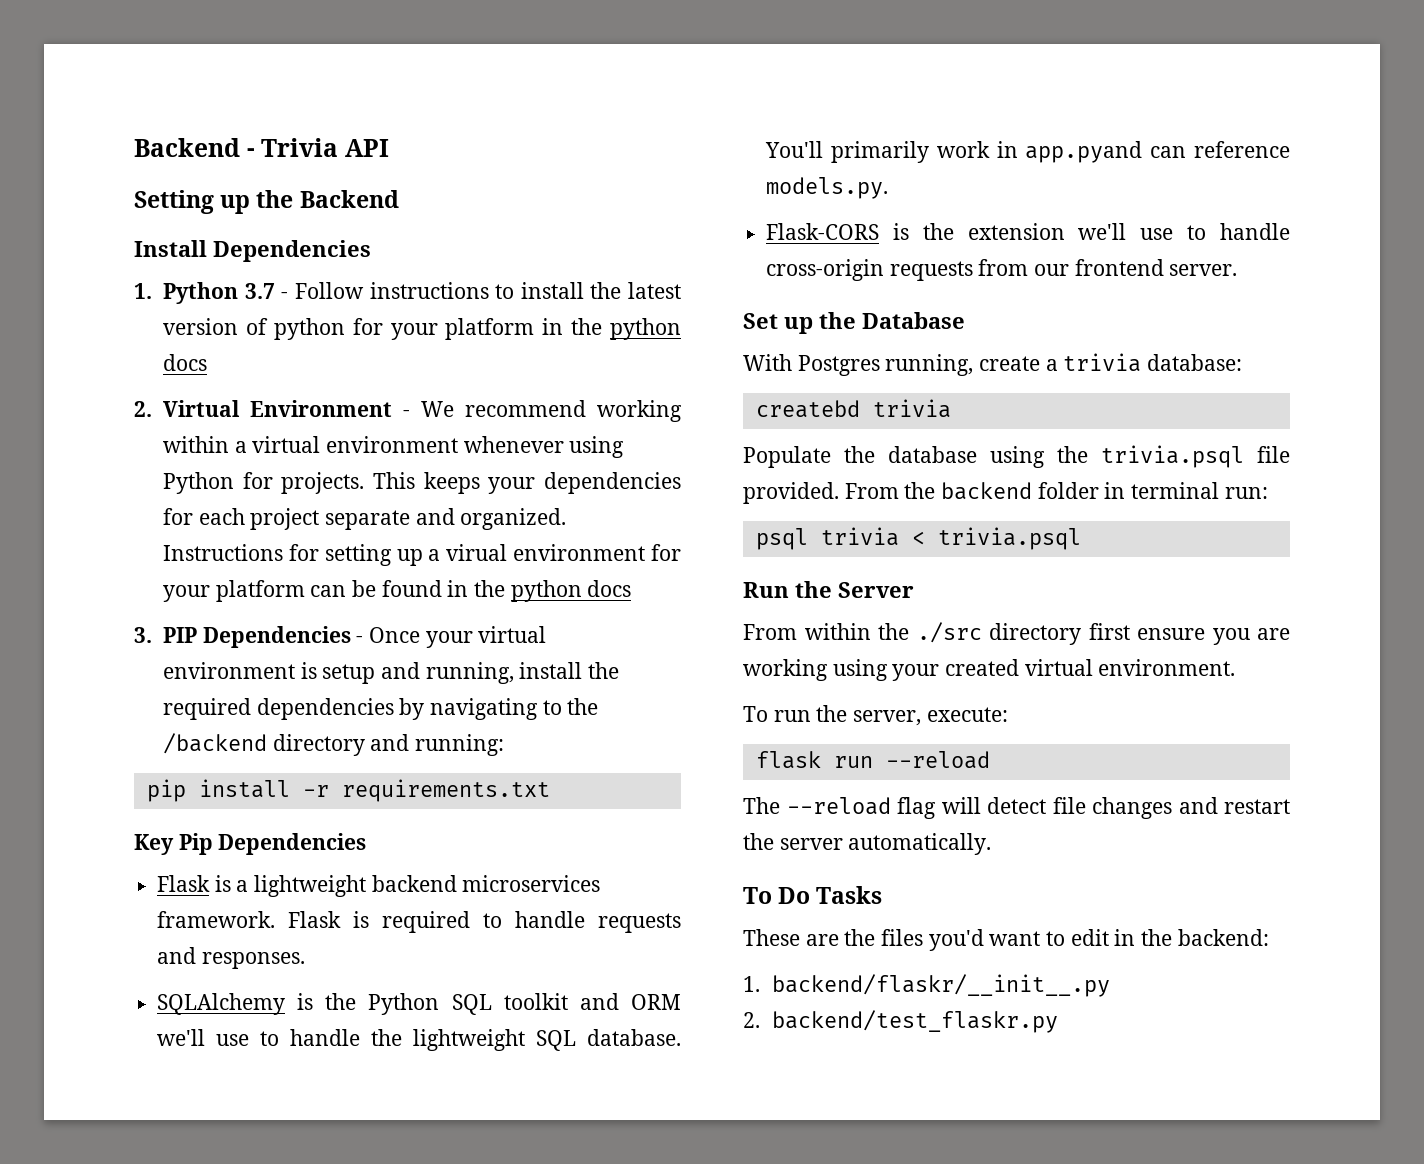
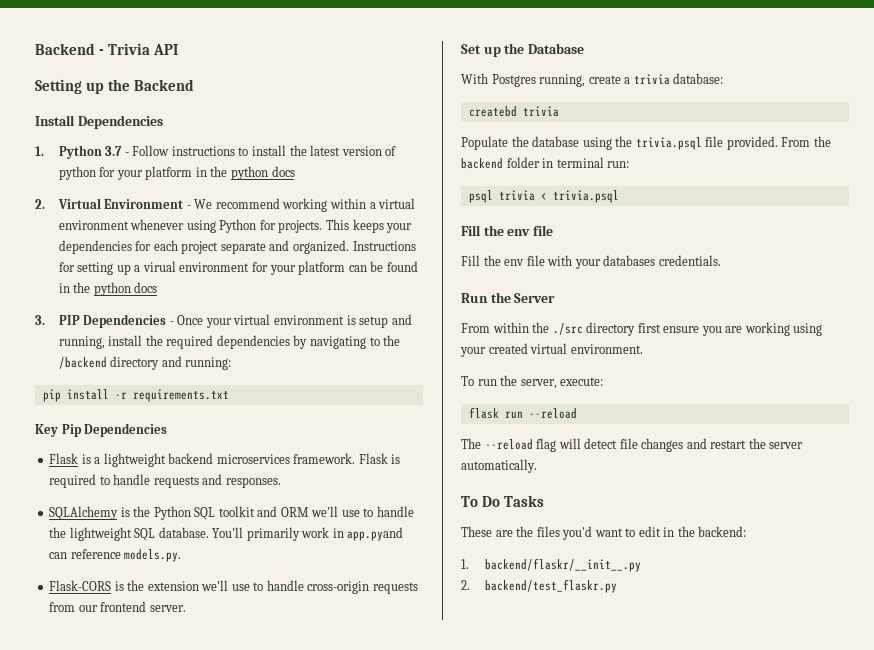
(1081, 538) none -> [461,225,553,236] [461,255,721,269] // Fill the env file // Fill the env file with your databases credentials.

